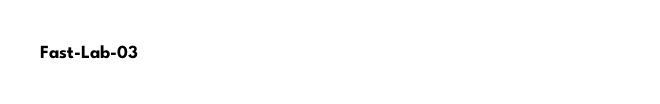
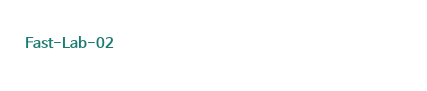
[40,45,138,59] Fast-Lab-03 -> [25,36,114,49] Fast-Lab-02

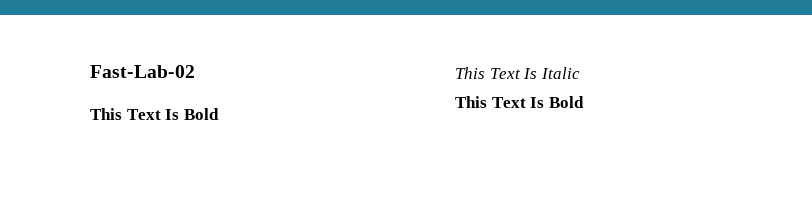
(114, 42) none -> [90,108,219,120] [455,67,580,79] [455,96,584,108] // This Text Is Bold // This Text Is Italic // This Text Is Bold

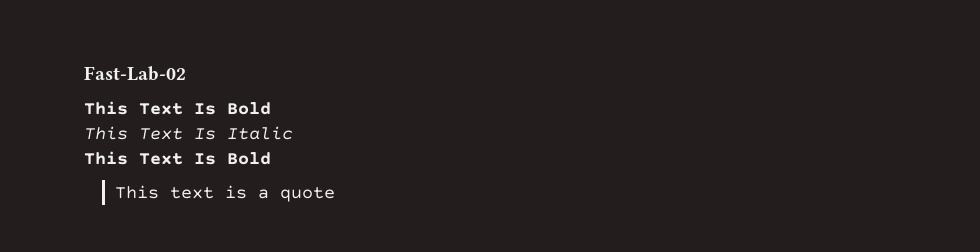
(584, 102) none -> [114,185,335,202] // This text is a quote

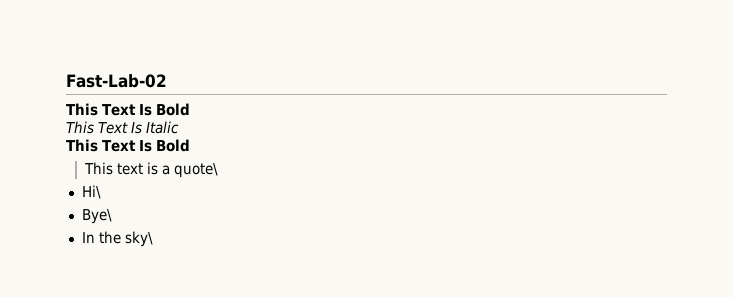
[279,187,335,202] quote -> [174,163,219,178] [81,185,101,199] [81,209,112,224] [81,231,153,247] quote\ // Hi\ // Bye\ // In the sky\

